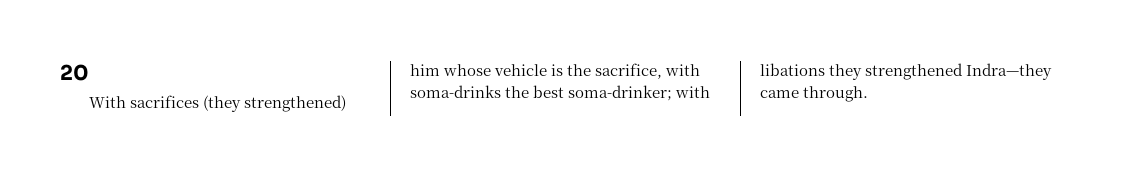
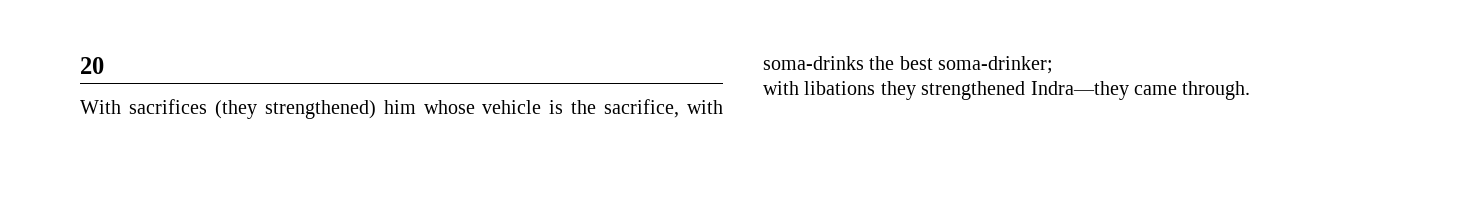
(673, 93) none -> (1054, 65) //

